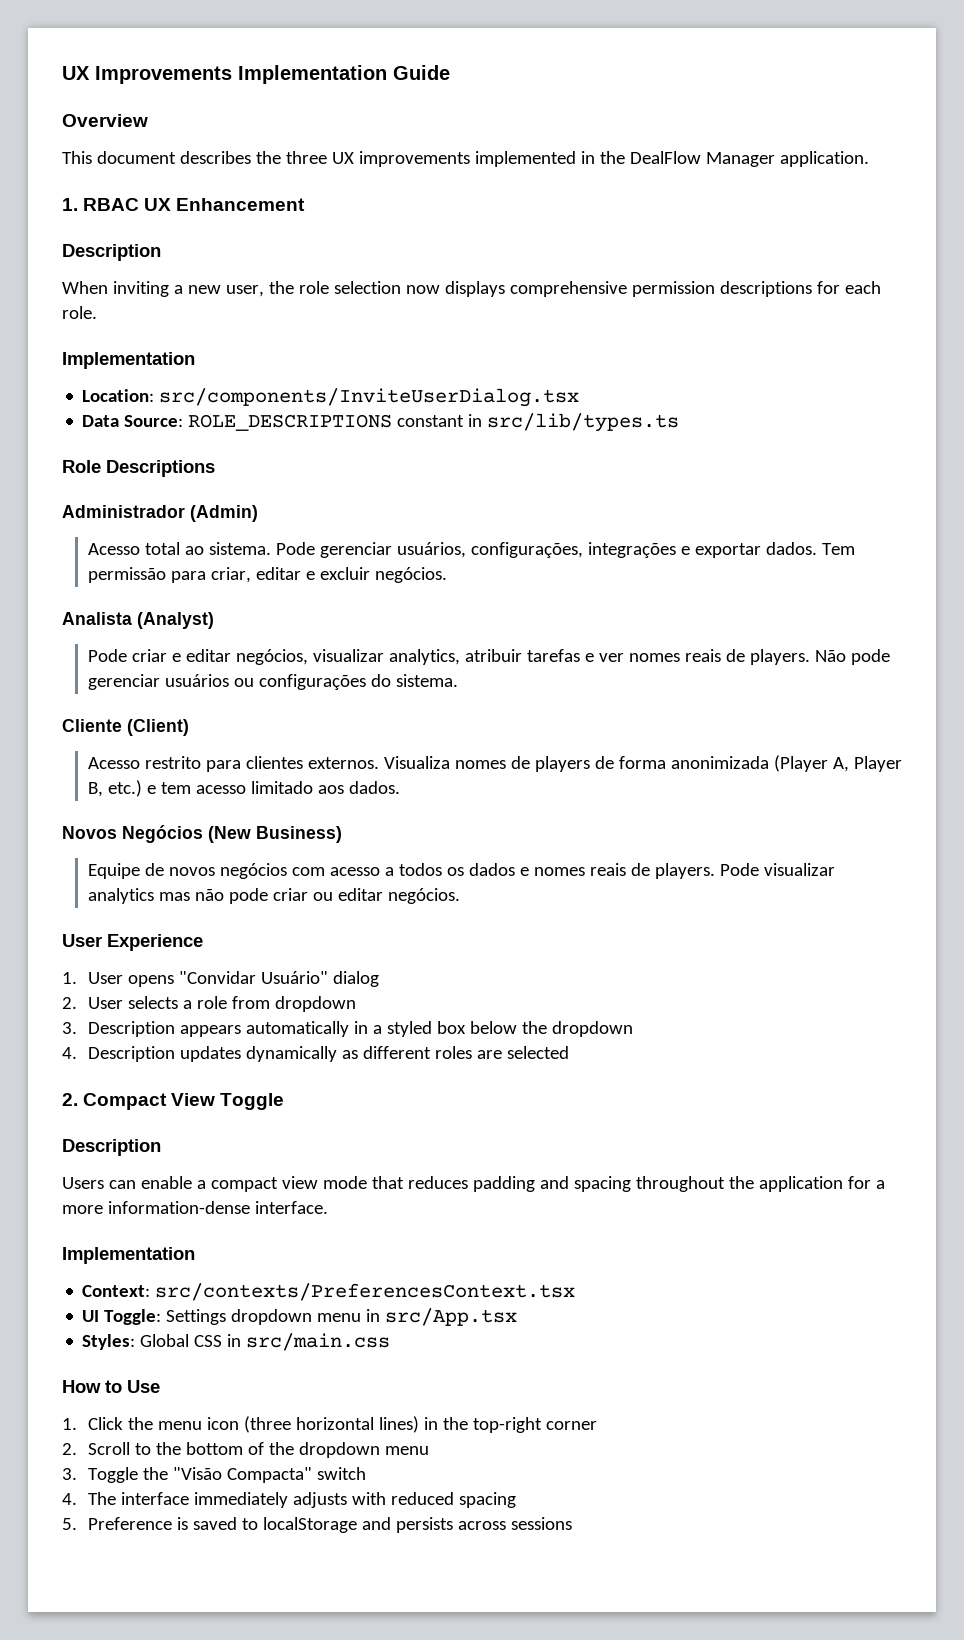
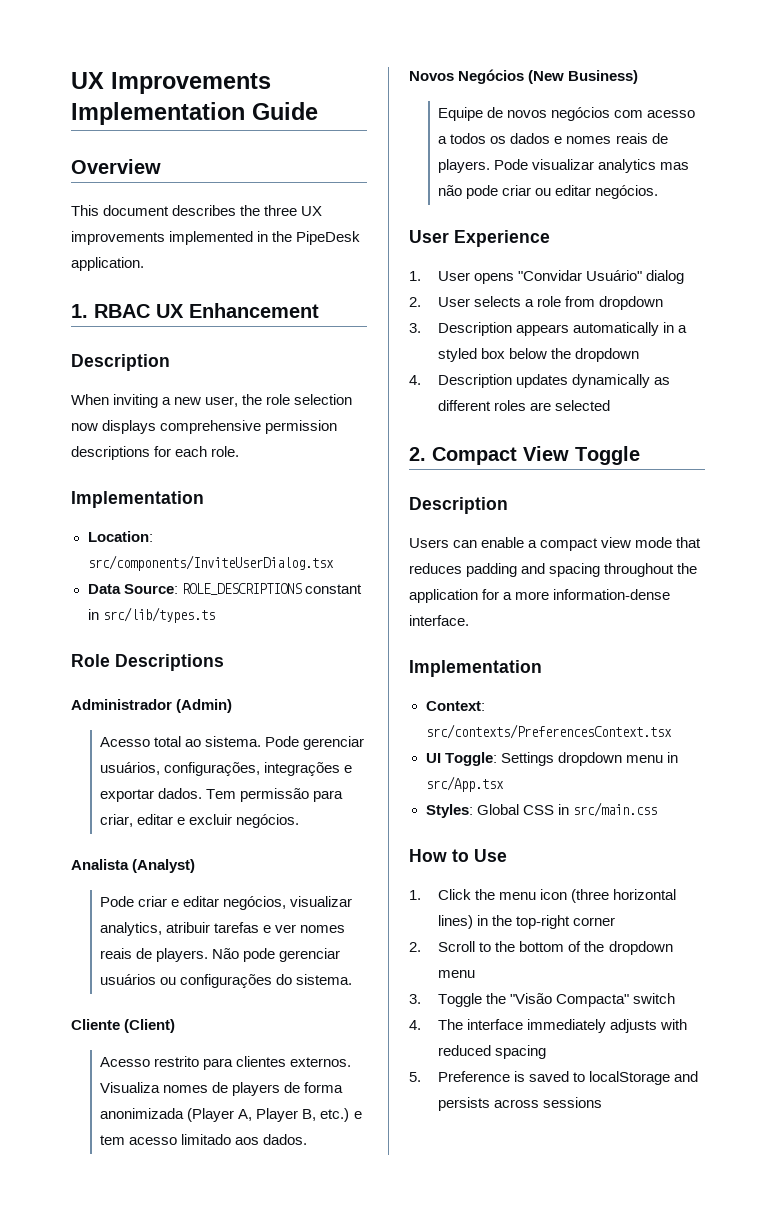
[629,151,775,167] DealFlow Manager -> [296,231,361,245] PipeDesk

